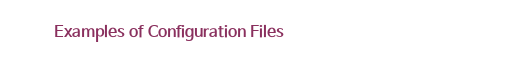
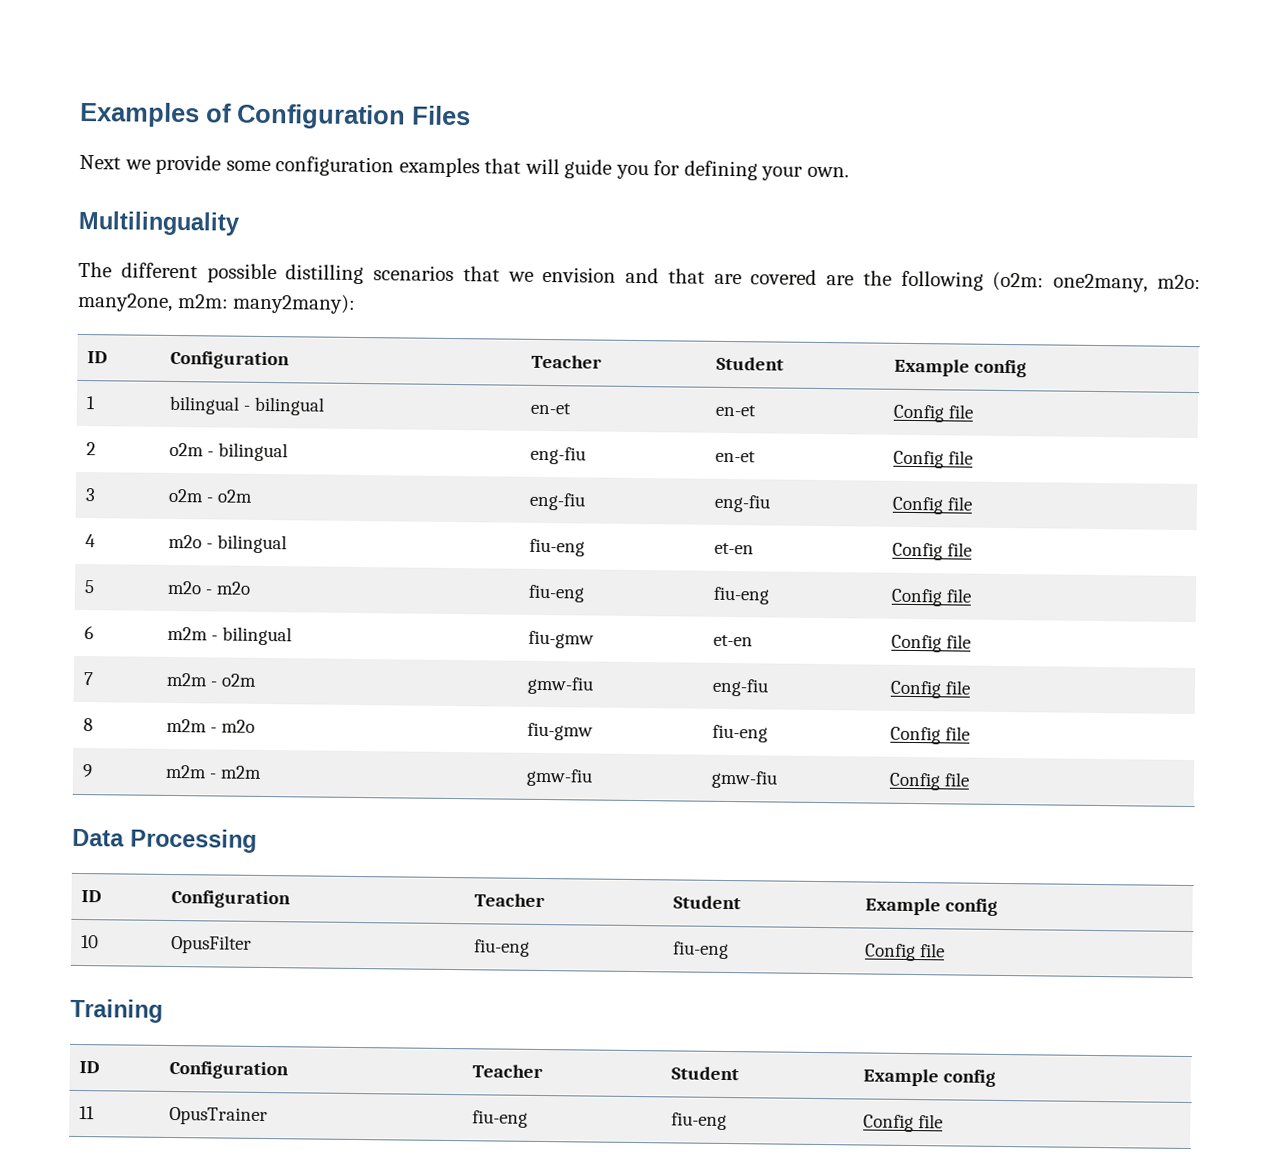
(284, 31) none -> [79,154,849,181] [78,210,240,236] [78,261,1201,293] [77,292,357,314] [87,351,109,364] [170,350,291,370] [531,354,603,369] [716,356,785,371] [894,358,1028,378] [86,396,97,410] [169,395,326,416] [530,402,572,415] [715,404,757,417] [893,404,974,423] [86,442,97,456] [169,442,289,462] [530,446,587,465] [715,450,757,463] [893,450,974,469] [85,488,97,502] [168,488,254,503] [529,492,587,511] [714,494,772,513] [892,496,974,515] [85,534,97,548] [168,534,288,554] [529,538,586,557] [714,542,755,555] [892,542,973,561] [84,580,96,594] [167,580,252,595] [528,584,586,603] [713,586,771,605] [891,588,973,607] [84,626,95,640] [167,626,293,646] [528,630,595,649] [713,634,754,647] [891,634,972,653] [83,672,95,686] [166,672,258,687] [527,676,595,695] [712,678,770,697] [890,680,972,699] [83,718,94,732] [166,718,256,733] [527,722,594,741] [712,724,769,743] [890,726,971,745] [82,764,94,778] [165,764,263,779] [526,768,594,787] [711,770,779,789] [889,772,971,791] [72,828,257,853] [81,890,103,903] [171,889,292,909] [474,893,546,908] [673,895,742,910] [865,897,999,916] [81,935,100,949] [171,934,253,954] [474,939,531,957] [672,941,730,960] [864,943,946,962] [70,998,163,1023] [79,1061,101,1074] [169,1060,290,1080] [472,1064,544,1079] [671,1066,740,1081] [863,1068,997,1087] [79,1106,96,1120] [169,1106,269,1126] [472,1110,529,1128] [671,1112,728,1131] [863,1114,944,1133] // Next we provide some configuration examples that will guide you for defining your own. // Multilinguality // The different possible distilling scenarios that we envision and that are covered are the following (o2m: one2many, m2o: many2one, m2m: many2many): // ID | Configuration | Teacher | Student | Example config // 1 | bilingual - bilingual | en-et | en-et | Config file // 2 | o2m - bilingual | eng-fiu | en-et | Config file // 3 | o2m - o2m | eng-fiu | eng-fiu | Config file // 4 | m2o - bilingual | fiu-eng | et-en | Config file // 5 | m2o - m2o | fiu-eng | fiu-eng | Config file // 6 | m2m - bilingual | fiu-gmw | et-en | Config file // 7 | m2m - o2m | gmw-fiu | eng-fiu | Config file // 8 | m2m - m2o | fiu-gmw | fiu-eng | Config file // 9 | m2m - m2m | gmw-fiu | gmw-fiu | Config file // Data Processing // ID | Configuration | Teacher | Student | Example config // 10 | OpusFilter | fiu-eng | fiu-eng | Config file // Training // ID | Configuration | Teacher | Student | Example config // 11 | OpusTrainer | fiu-eng | fiu-eng | Config file

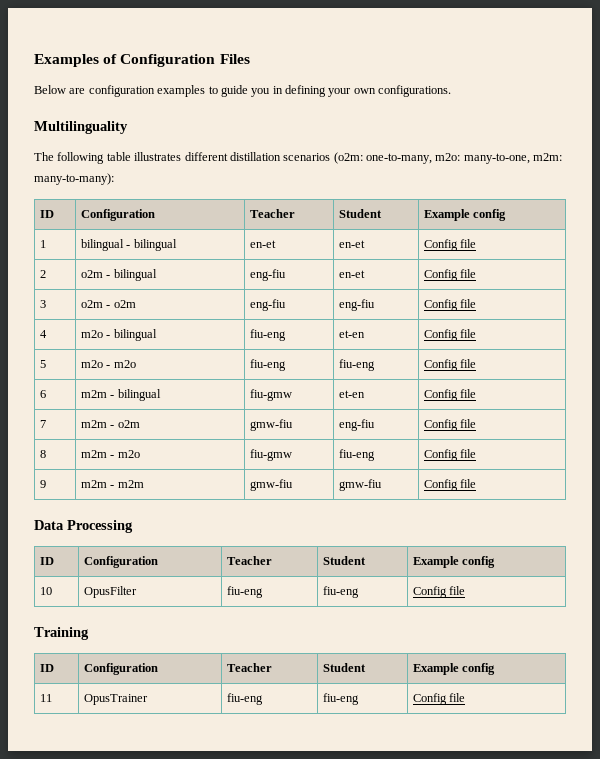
[79,154,560,178] Next we provide some configuration examples that will -> [34,85,218,97] Below are configuration examples to
[653,160,681,176] for -> [272,86,283,94] in
[806,166,849,178] own. -> [353,85,452,97] own configurations.
[120,262,1201,293] [77,292,357,314] different possible distilling scenarios that we envision and that are covered are the following (o2m: one2many, m2o: many2one, m2m: many2many): -> [57,152,563,164] [34,173,114,185] following table illustrates different distillation scenarios (o2m: one-to-many, m2o: many-to-one, m2m: many-to-many):

